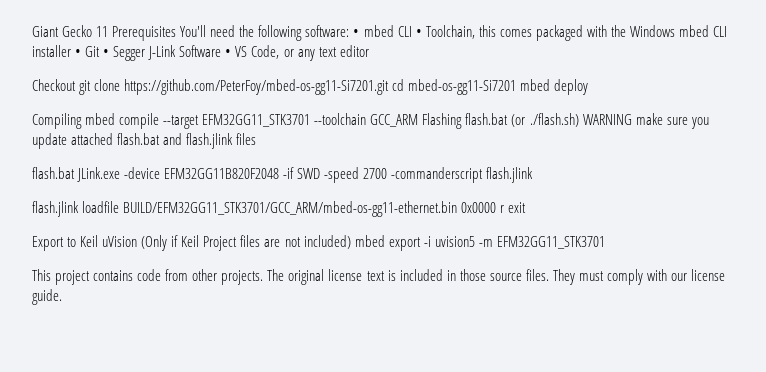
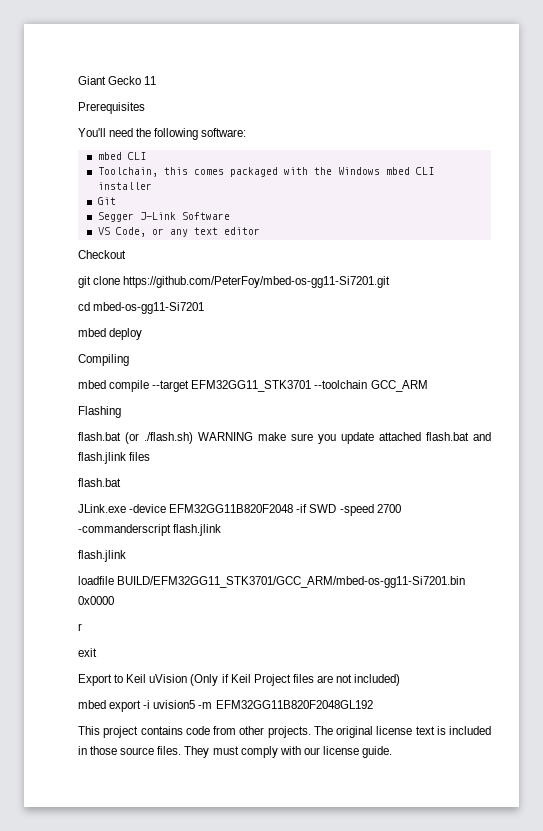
(109, 31) none -> (157, 80) //
(177, 33) none -> (145, 108) //
[353,25,422,37] • mbed CLI • -> [97,152,146,160] // mbed CLI //
[75,49,82,57] • -> (152, 186) //
[103,49,110,57] • -> (116, 201) //
[225,49,232,57] • -> (230, 216) //
(76, 85) none -> (126, 254) //
(390, 87) none -> (391, 282) //
(517, 87) none -> (205, 308) //
(82, 121) none -> (129, 360) //
(419, 120) none -> (428, 386) //
(463, 121) none -> (121, 412) //
(75, 173) none -> (121, 482) //
[82,201,458,217] loadfile BUILD/EFM32GG11_STK3701/GCC_ARM/mbed-os-gg11-ethernet.bin -> [78,576,466,588] // loadfile BUILD/EFM32GG11_STK3701/GCC_ARM/mbed-os-gg11-Si7201.bin
(497, 207) none -> (114, 600) //
(505, 209) none -> (82, 627) //
(351, 242) none -> (401, 680) //
[496,236,605,249] EFM32GG11_STK3701 -> [215,700,373,709] EFM32GG11B820F2048GL192

